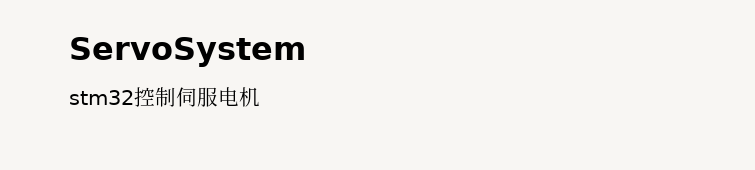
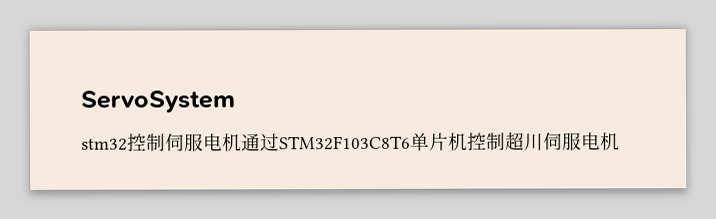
(260, 97) none -> [241,131,620,152] 通过STM32F103C8T6单片机控制超川伺服电机

